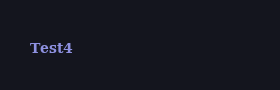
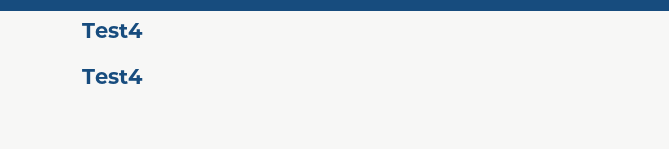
[30,43,73,53] Test4 -> [82,23,143,38] [82,69,143,84] Test4 // Test4

